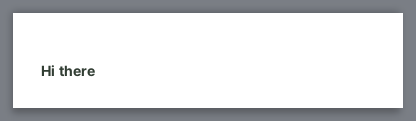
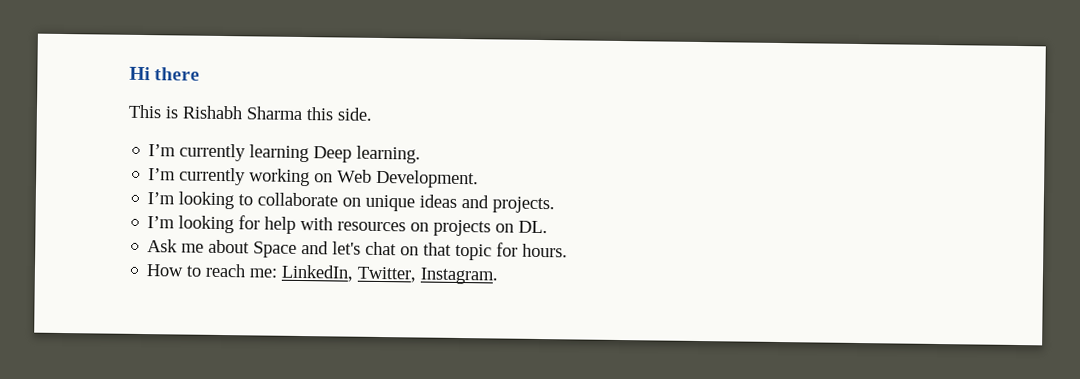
(95, 71) none -> [128,104,373,121] [148,143,422,164] [148,167,480,189] [147,191,556,214] [147,215,549,237] [147,239,569,261] [146,263,500,285] // This is Rishabh Sharma this side. // I’m currently learning Deep learning. // I’m currently working on Web Development. // I’m looking to collaborate on unique ideas and projects. // I’m looking for help with resources on projects on DL. // Ask me about Space and let's chat on that topic for hours. // How to reach me: LinkedIn, Twitter, Instagram.

